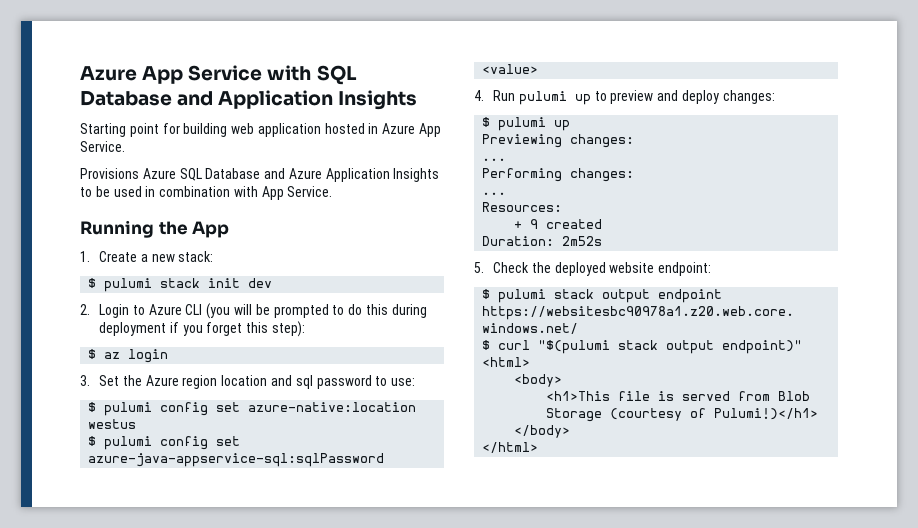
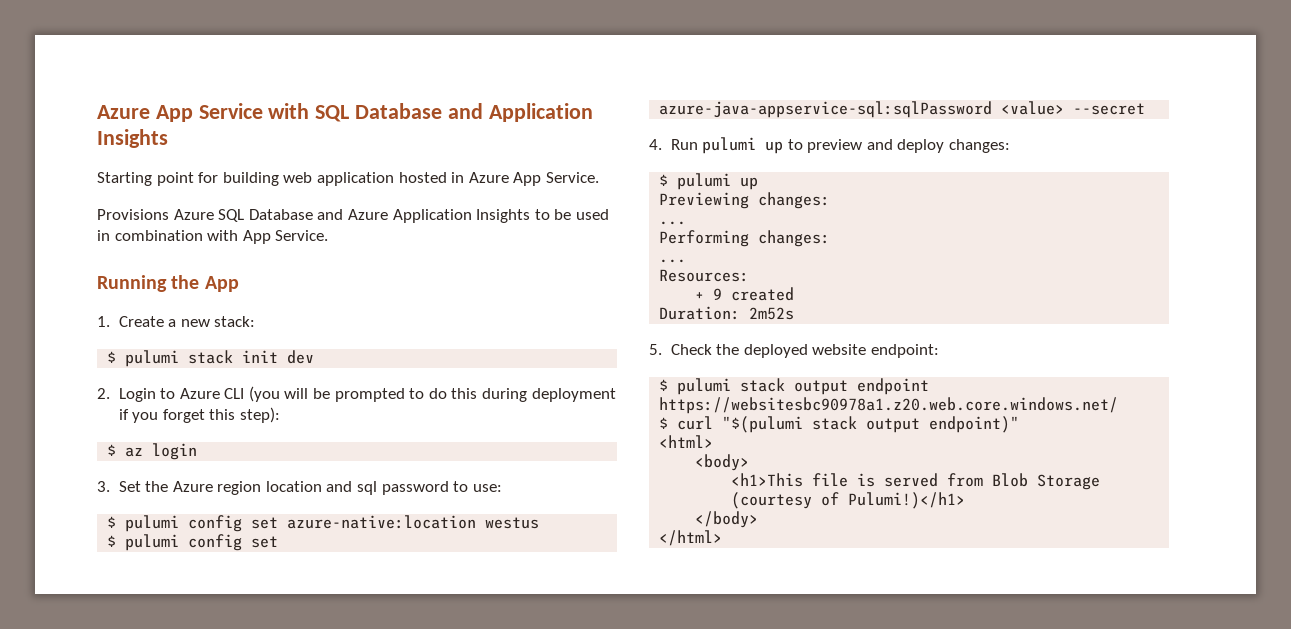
(539, 69) none -> [1073,103,1146,115] --secret

